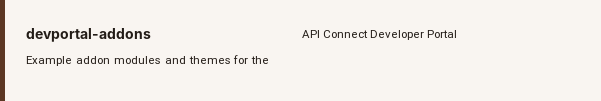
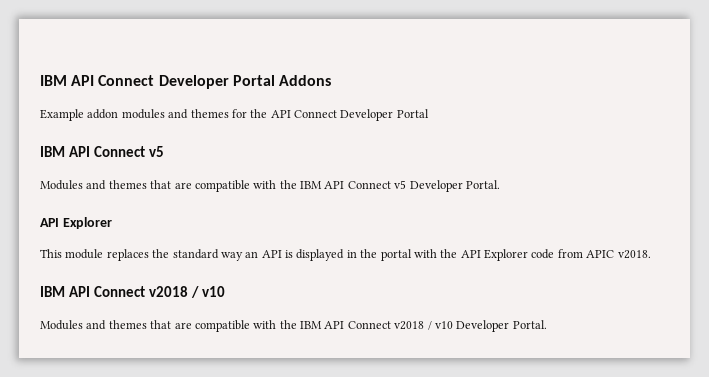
[26,28,151,42] devportal-addons -> [40,75,331,89] IBM API Connect Developer Portal Addons
(458, 34) none -> [40,146,164,157] [40,180,500,192] [40,217,112,229] [40,249,651,261] [40,286,225,298] [40,320,547,332] // IBM API Connect v5 // Modules and themes that are compatible with the IBM API Connect v5 Developer Portal. // API Explorer // This module replaces the standard way an API is displayed in the portal with the API Explorer code from APIC v2018. // IBM API Connect v2018 / v10 // Modules and themes that are compatible with the IBM API Connect v2018 / v10 Developer Portal.

